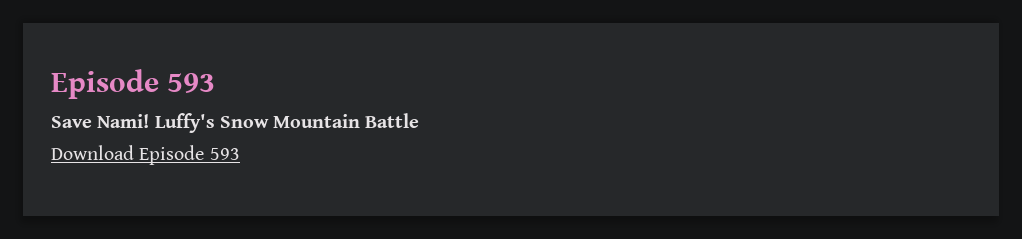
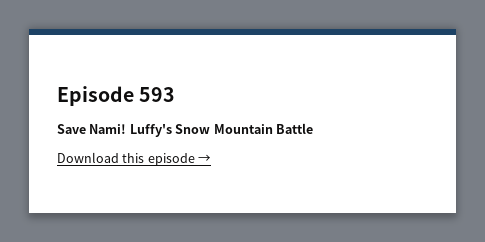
[139,145,240,165] Episode 593 -> [122,153,212,166] this episode →

